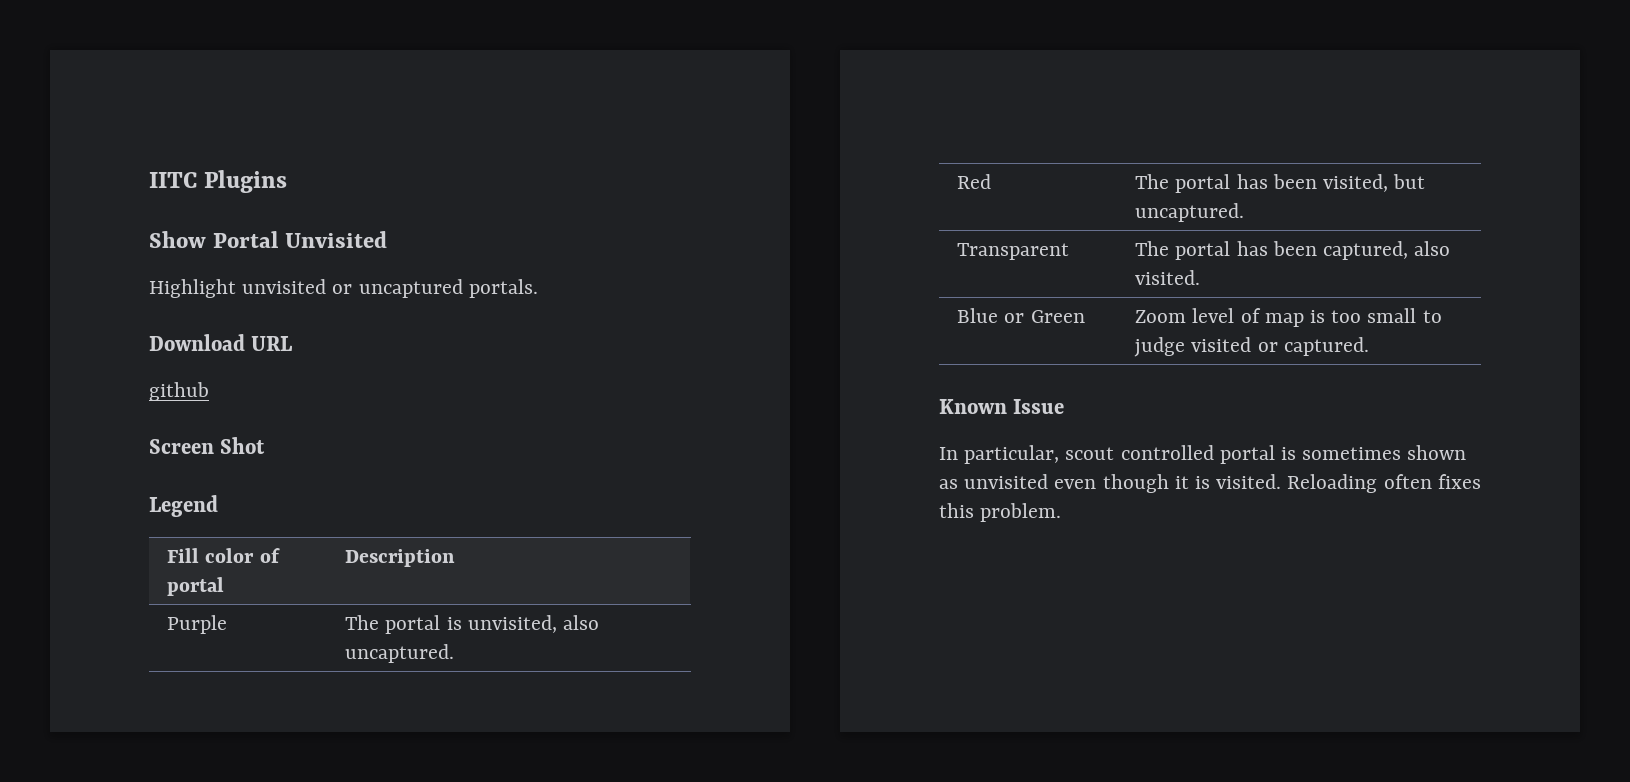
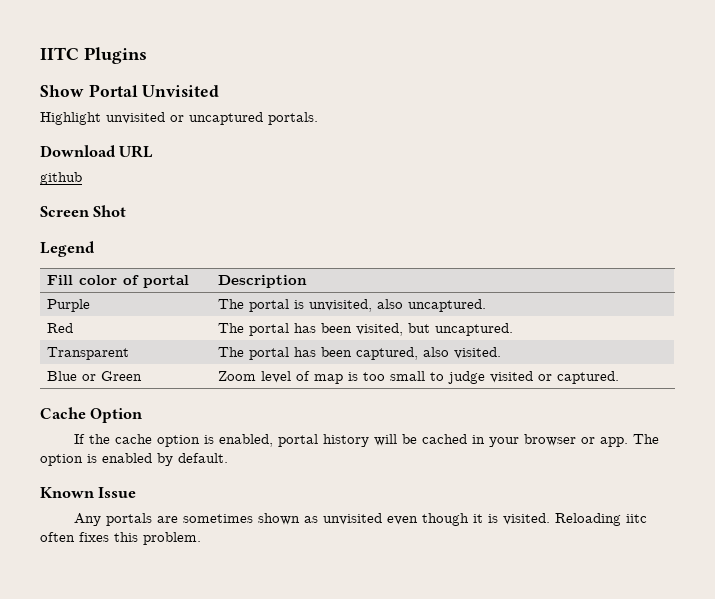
[939,399,1065,414] [939,445,1297,464] Known Issue // In particular, scout controlled portal is -> [40,407,144,423] [74,434,660,447] [40,453,228,466] [40,487,137,498] [74,513,179,526] Cache Option // If the cache option is enabled, portal history will be cached in your browser or app. The option is enabled by default. // Known Issue // Any portals are
(1378, 483) none -> [626,514,648,523] iitc

